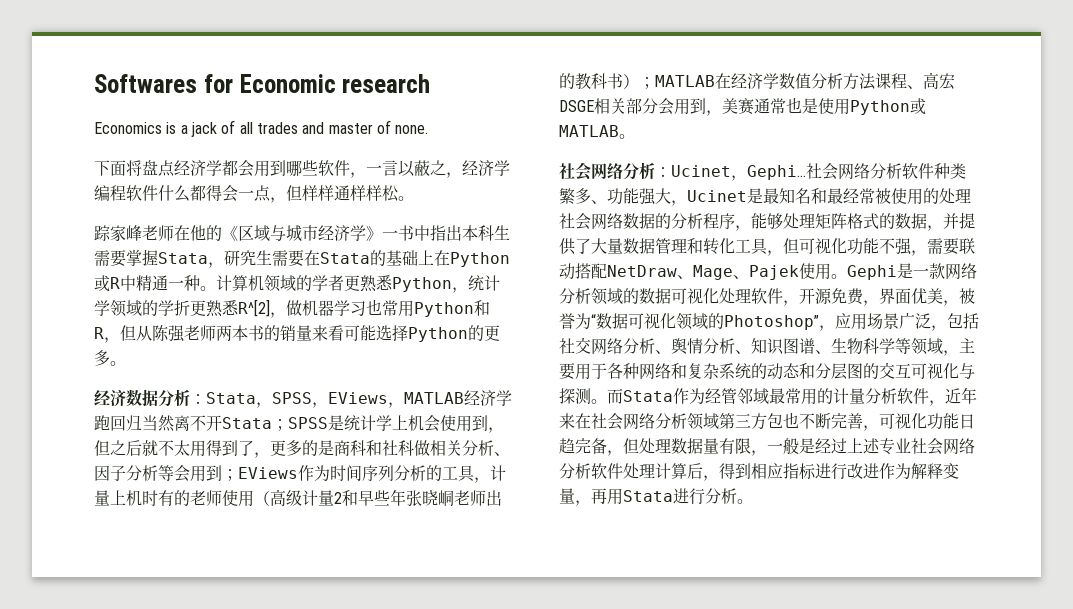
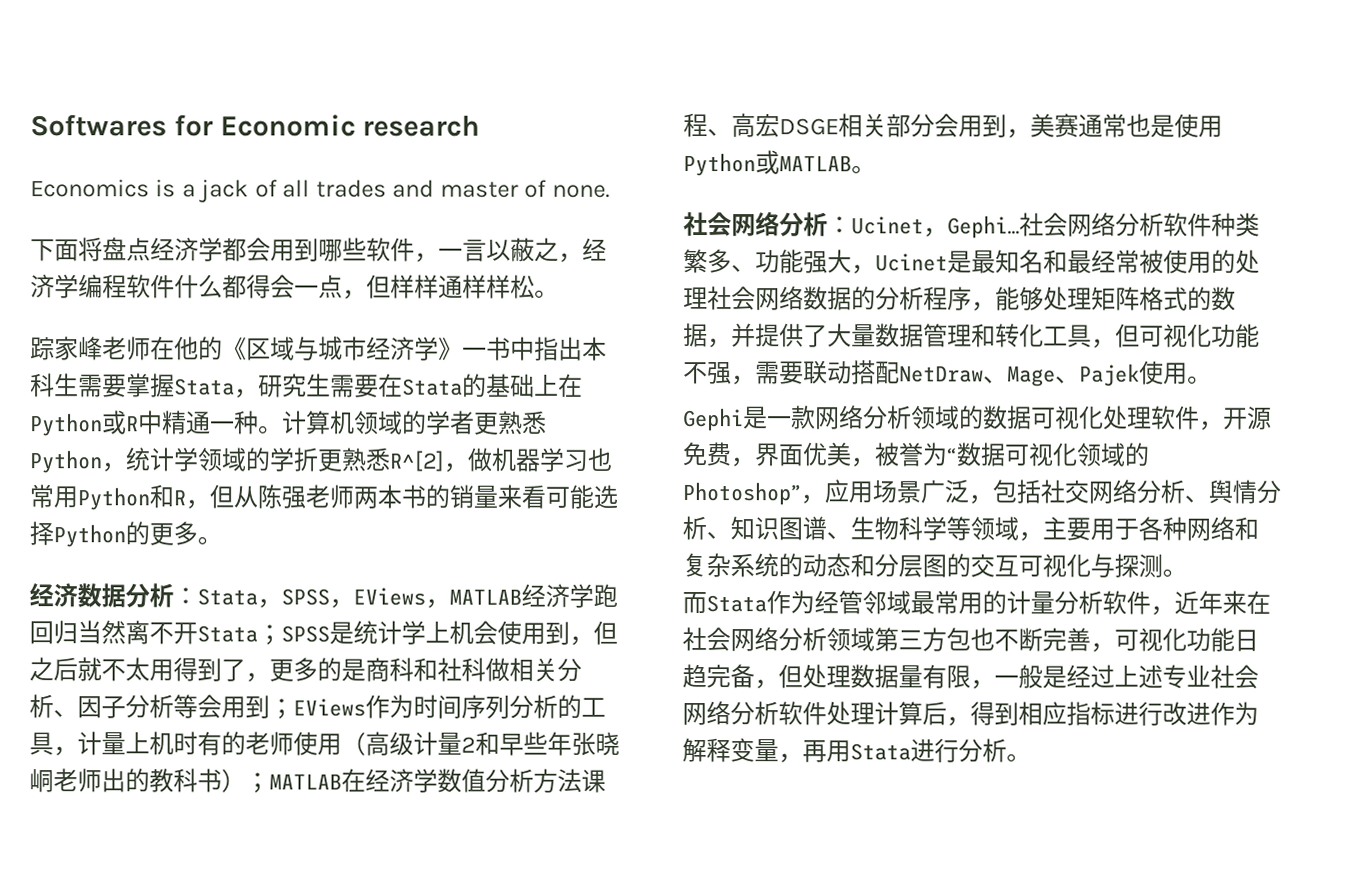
(847, 276) none -> (1212, 379) //
(607, 401) none -> (1187, 572) //

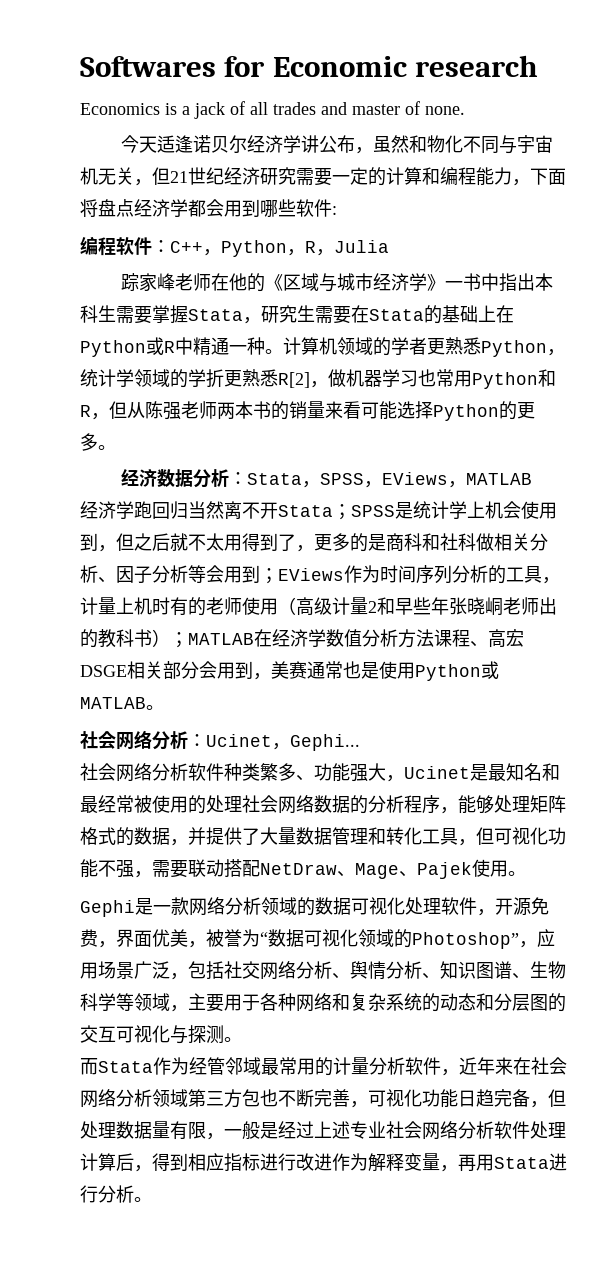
(610, 191) none -> [120,135,553,154] [80,167,530,186] 今天适逢诺贝尔经济学讲公布，虽然和物化不同与宇宙机无关，但21世纪经济研究需要一定的计算和编程能力，
[414,237,607,263] [30,274,559,300] ，一言以蔽之，经济学编程软件什么都得会一点，但样样通样样松。 -> [332,206,337,215] [80,236,389,257] : // 编程软件：C++，Python，R，Julia
[389,450,444,472] R^[2] -> [278,372,310,388] R[2]
(522, 596) none -> (532, 479) //
(1020, 227) none -> (360, 742) //

